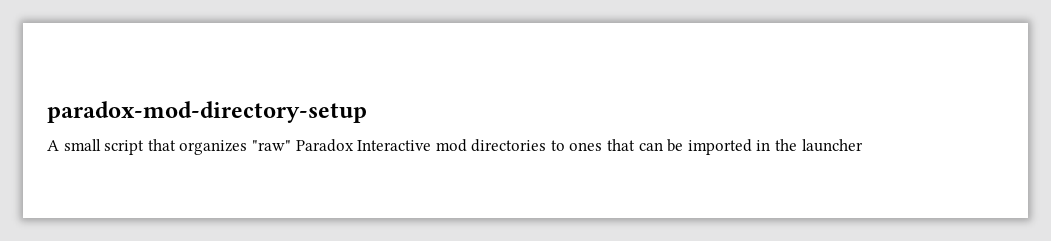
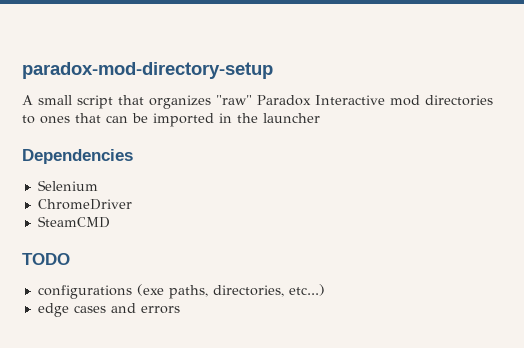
(863, 145) none -> [22,149,133,164] [37,180,98,191] [37,199,132,210] [37,216,110,228] [22,253,70,265] [37,284,325,299] [37,303,180,317] // Dependencies // Selenium // ChromeDriver // SteamCMD // TODO // configurations (exe paths, directories, etc...) // edge cases and errors

